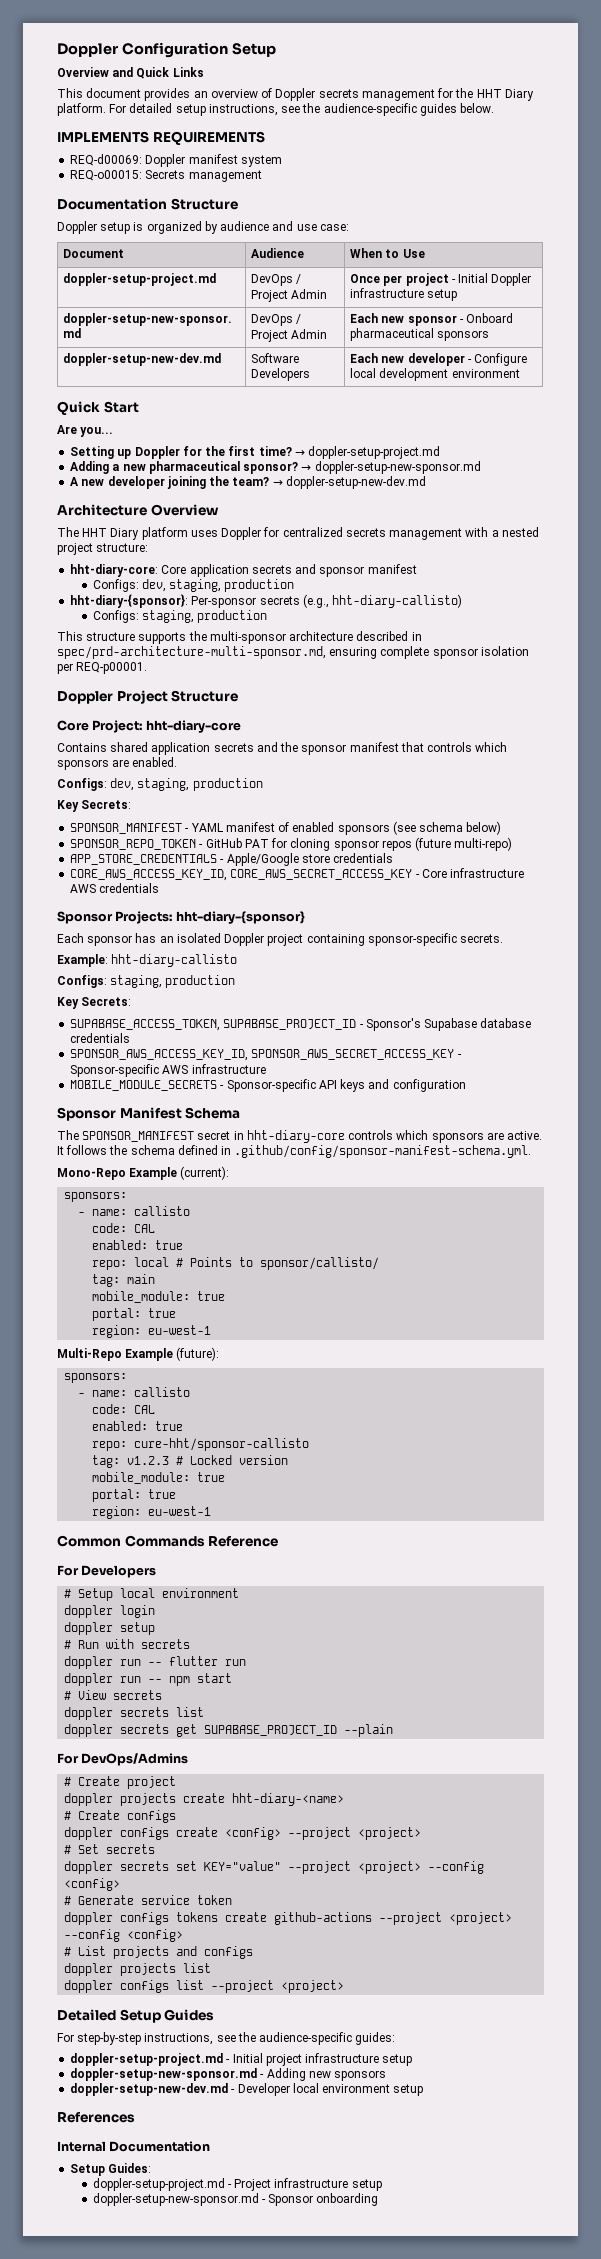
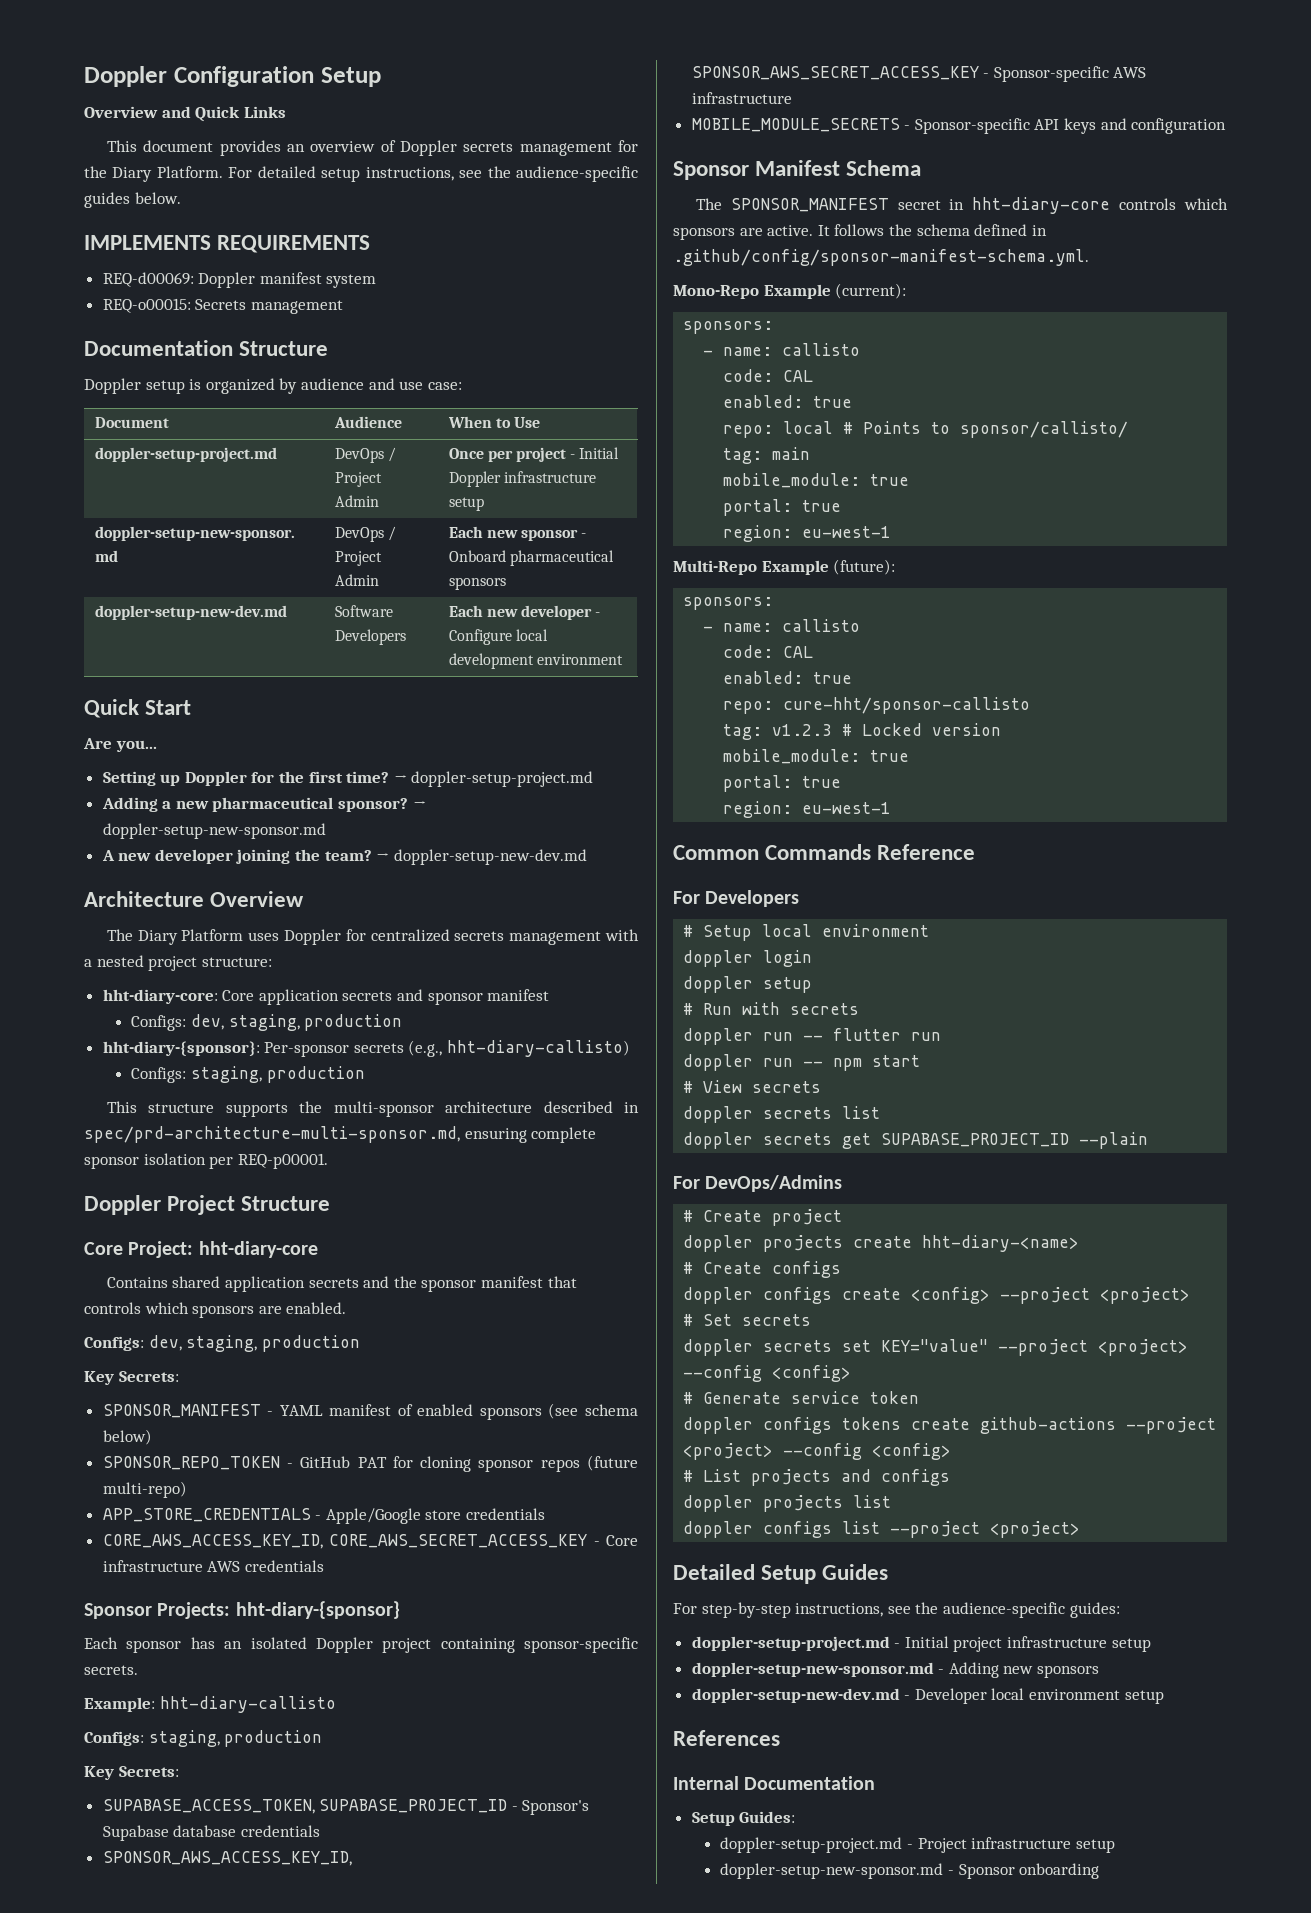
[476,89,534,101] [57,103,106,116] HHT Diary platform. -> [112,166,223,182] Diary Platform.
[82,527,188,540] HHT Diary platform -> [137,929,244,945] Diary Platform

